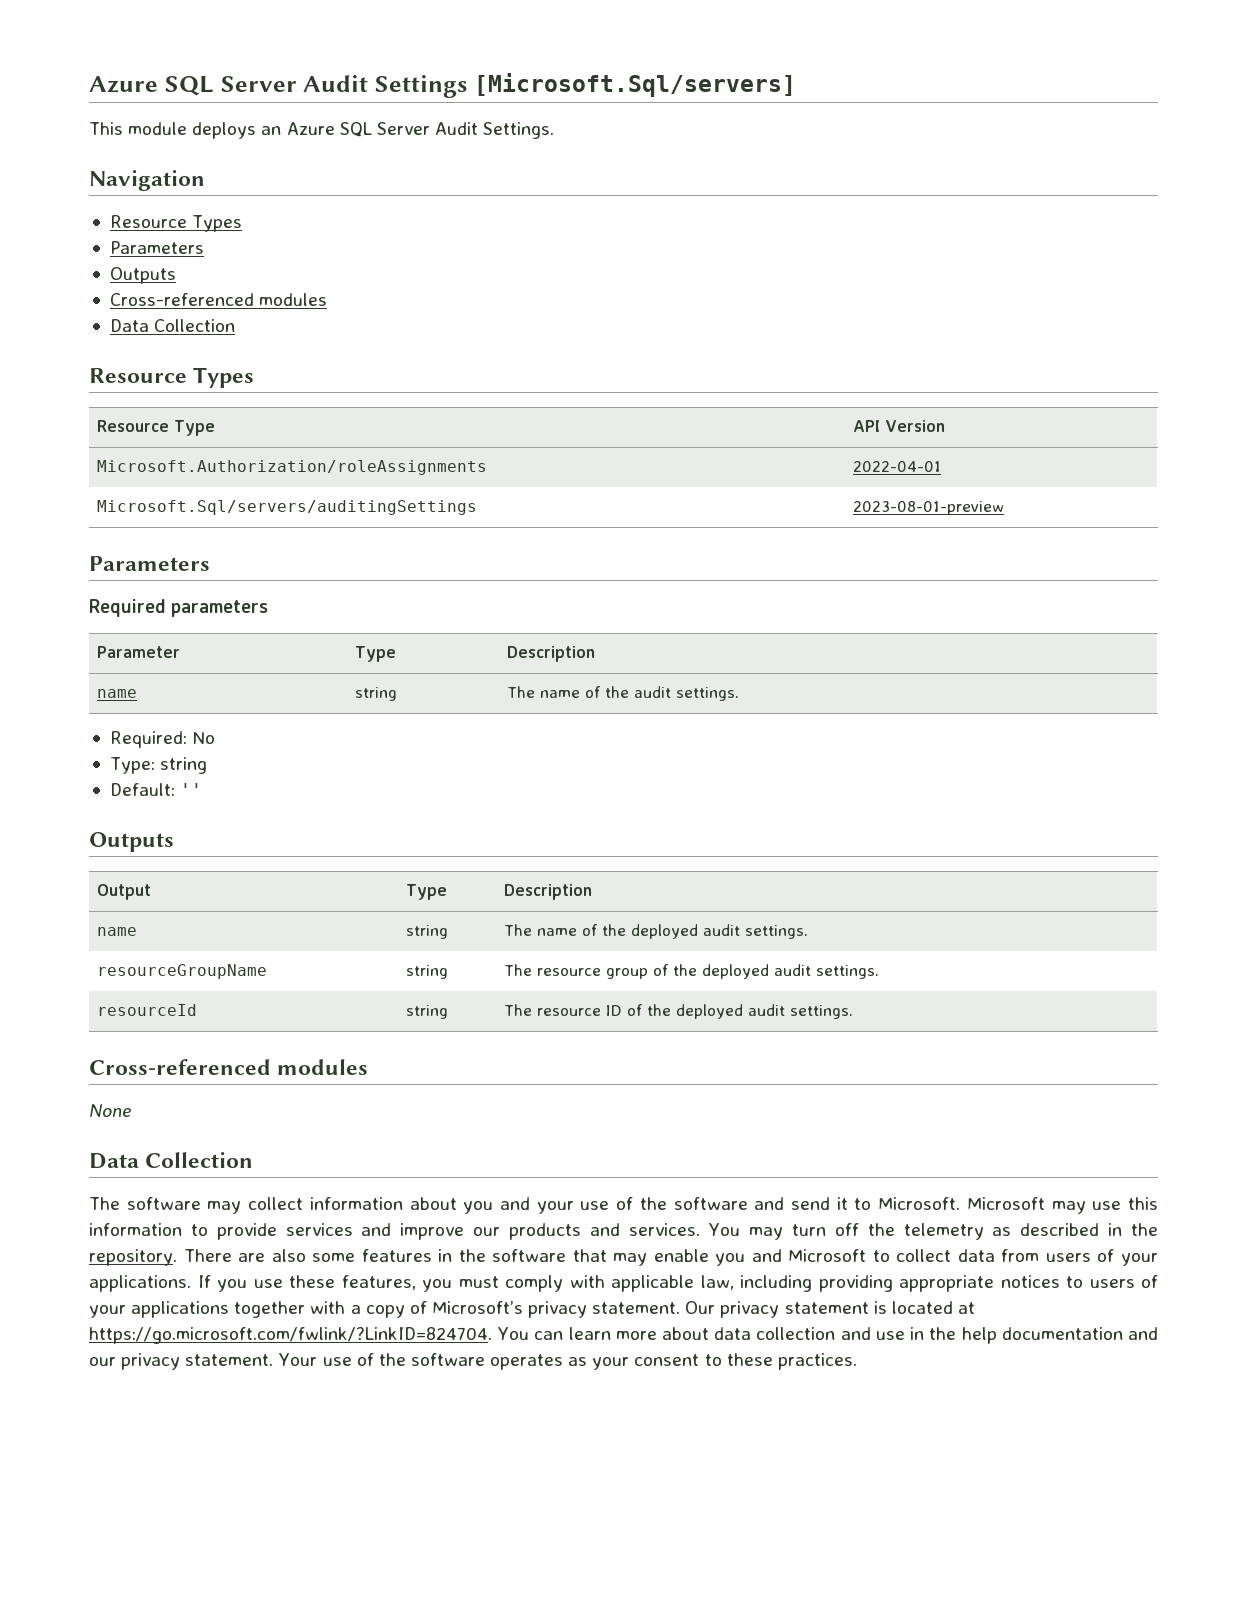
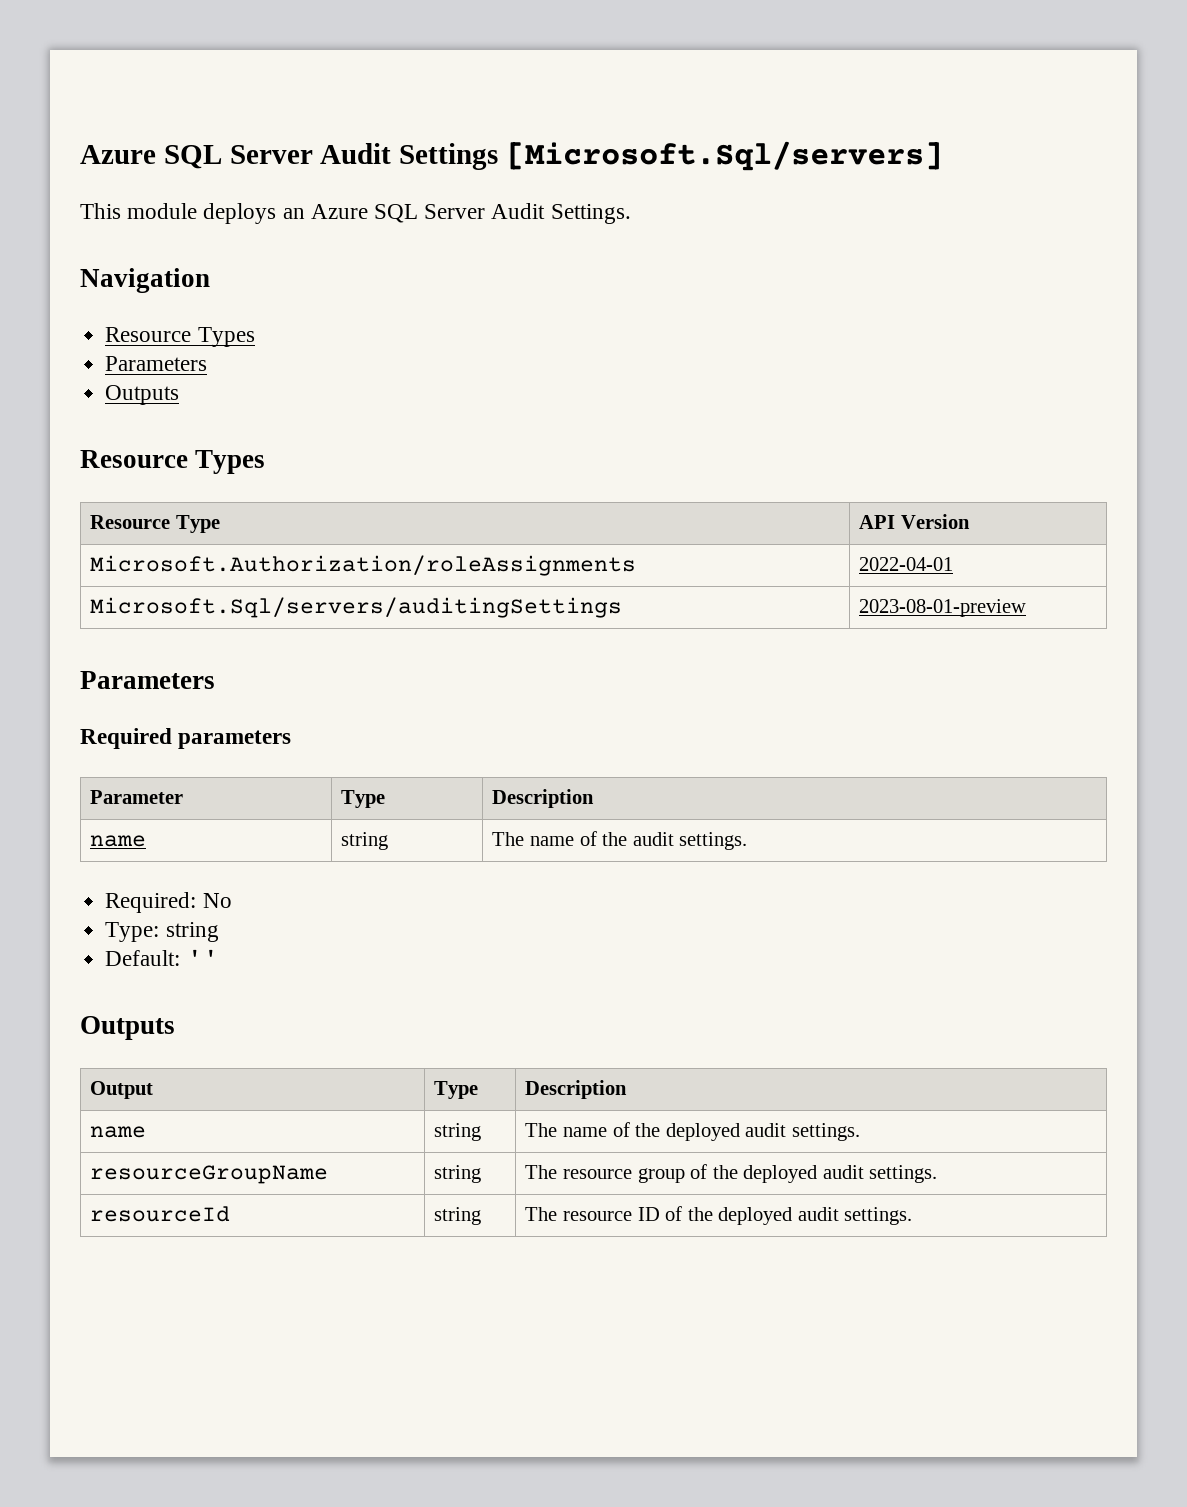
[109,293,328,306] [109,319,236,332] // Cross-referenced modules // Data Collection -> (180, 395) none
[89,1059,369,1075] [89,1104,131,1117] [89,1152,254,1169] [89,1197,1158,1214] [89,1223,1159,1240] [89,1249,1158,1266] [89,1275,1158,1292] [89,1301,975,1318] [89,1327,1159,1344] [89,1353,857,1370] // Cross-referenced modules // None // Data Collection // The software may collect information about you and your use of the software and send it to Microsoft. Microsoft may use this information to provide services and improve our products and services. You may turn off the telemetry as described in the repository. There are also some features in the software that may enable you and Microsoft to collect data from users of your applications. If you use these features, you must comply with applicable law, including providing appropriate notices to users of your applications together with a copy of Microsoft’s privacy statement. Our privacy statement is located at https://go.microsoft.com/fwlink/?LinkID=824704. You can learn more about data collection and use in the help documentation and our privacy statement. Your use of the software operates as your consent to these practices. -> (913, 1216) none

